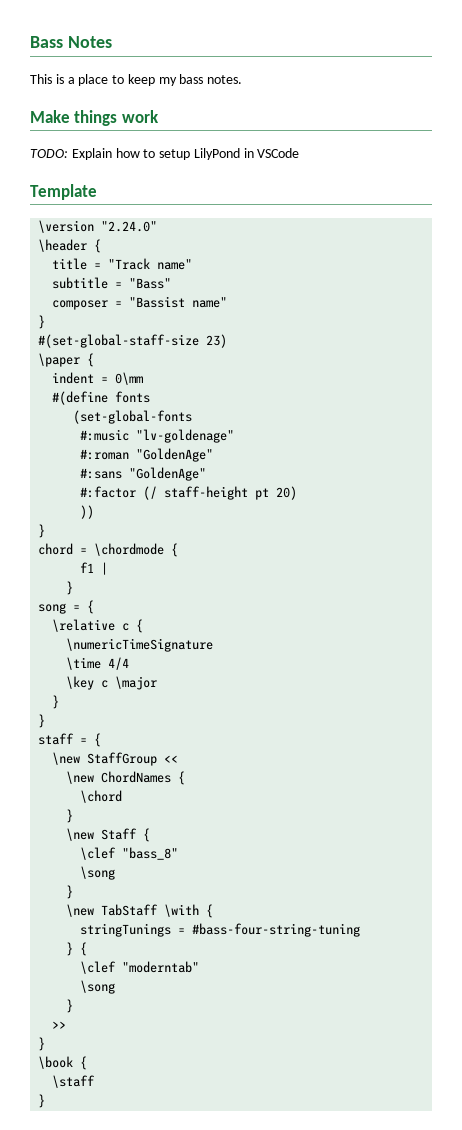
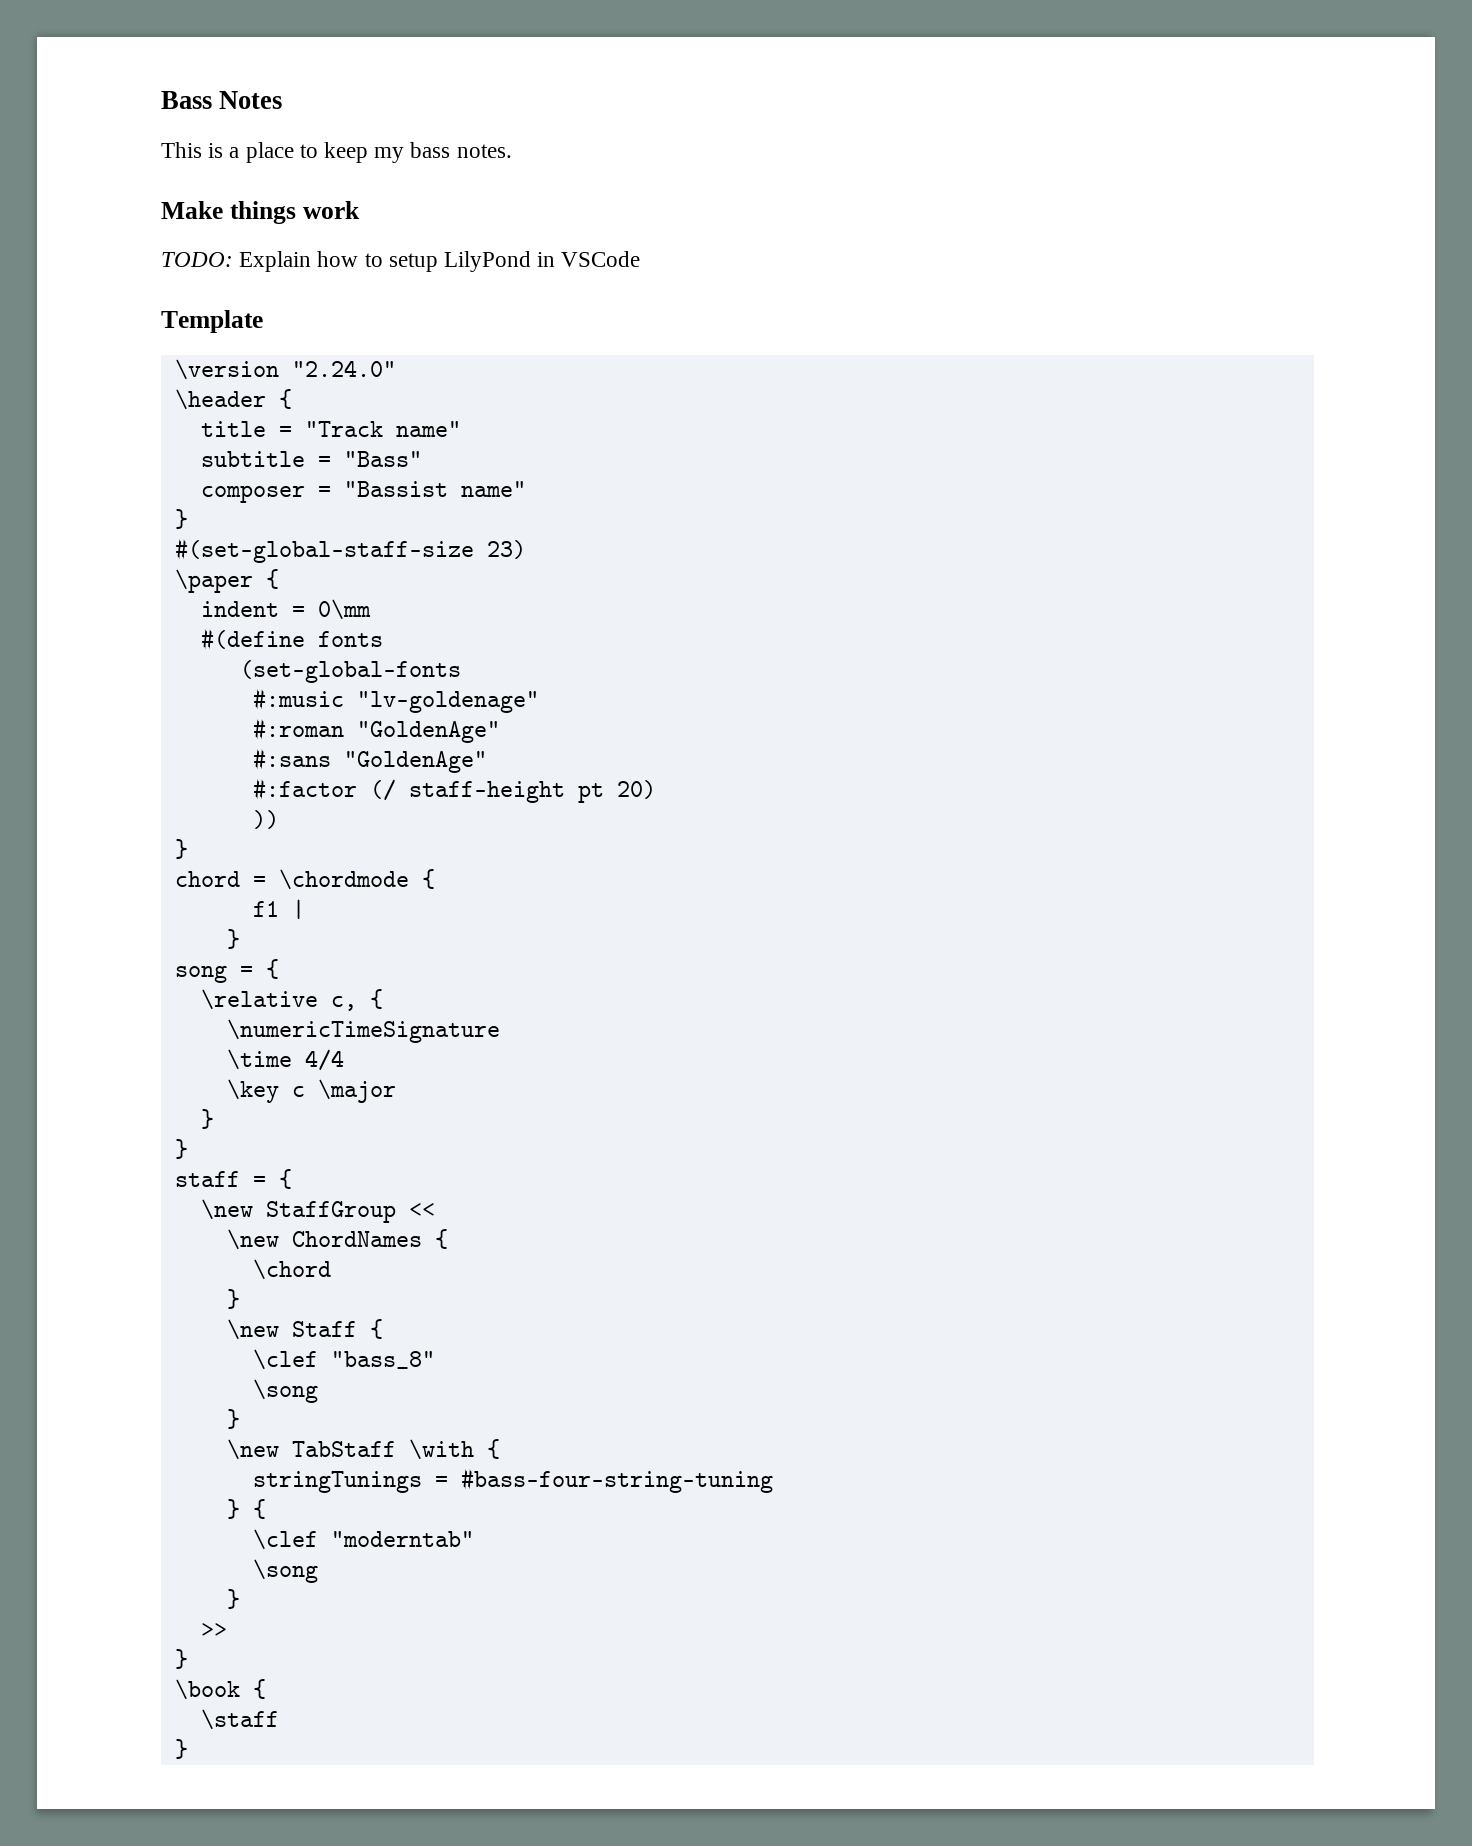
[122,623,130,631] c -> [330,996,357,1011] c,

